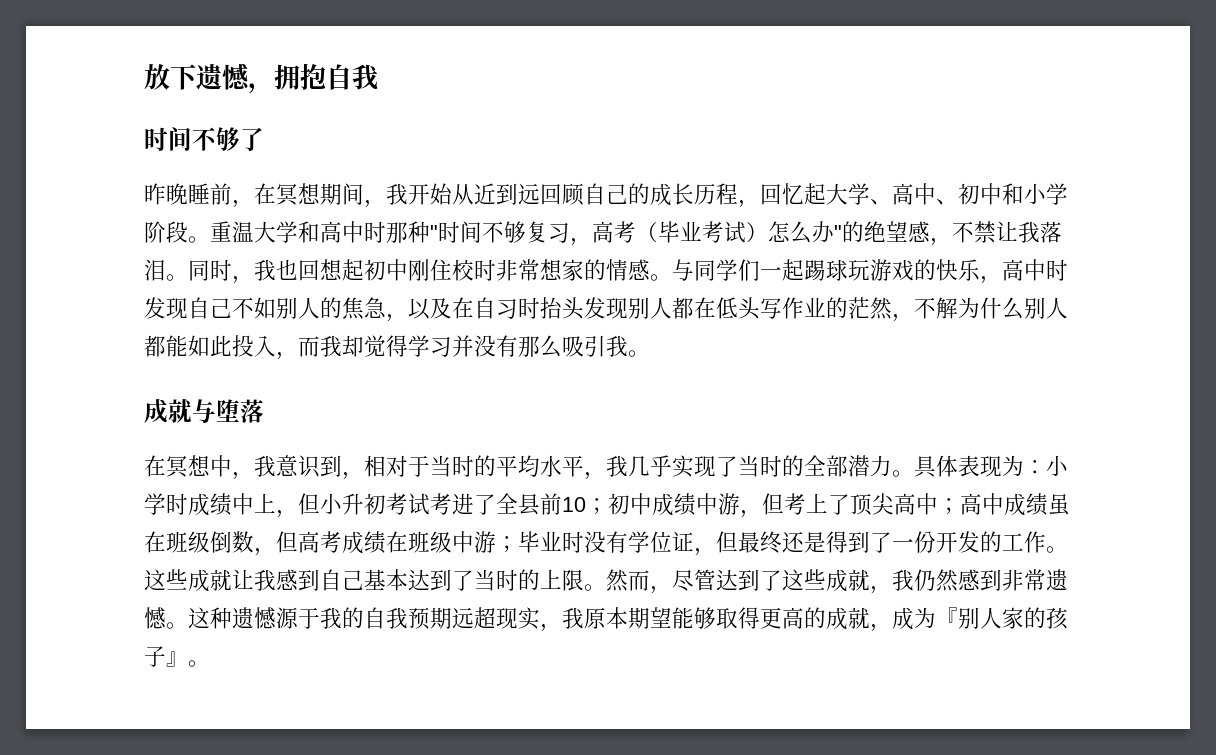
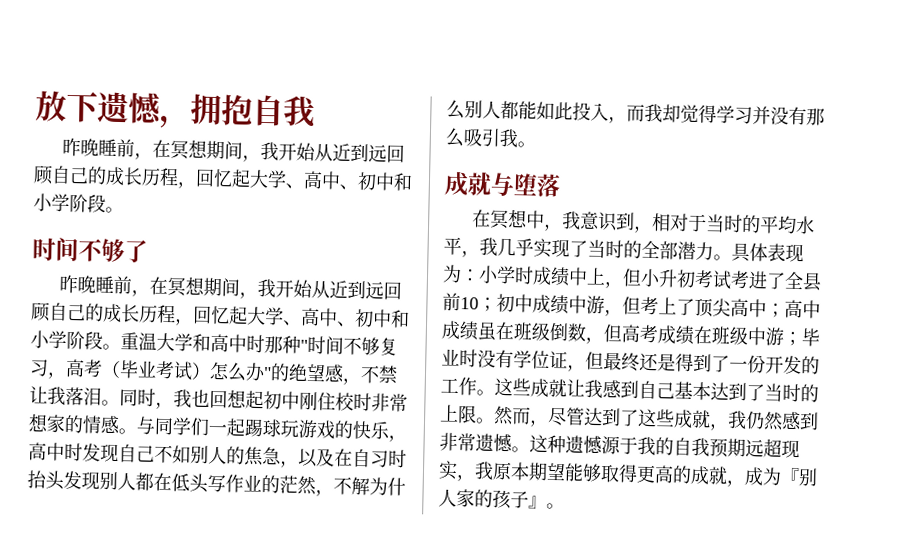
(378, 77) none -> [62,137,406,163] [33,165,413,192] [33,193,124,214] // 昨晚睡前，在冥想期间，我开始从近到远回顾自己的成长历程，回忆起大学、高中、初中和小学阶段。

